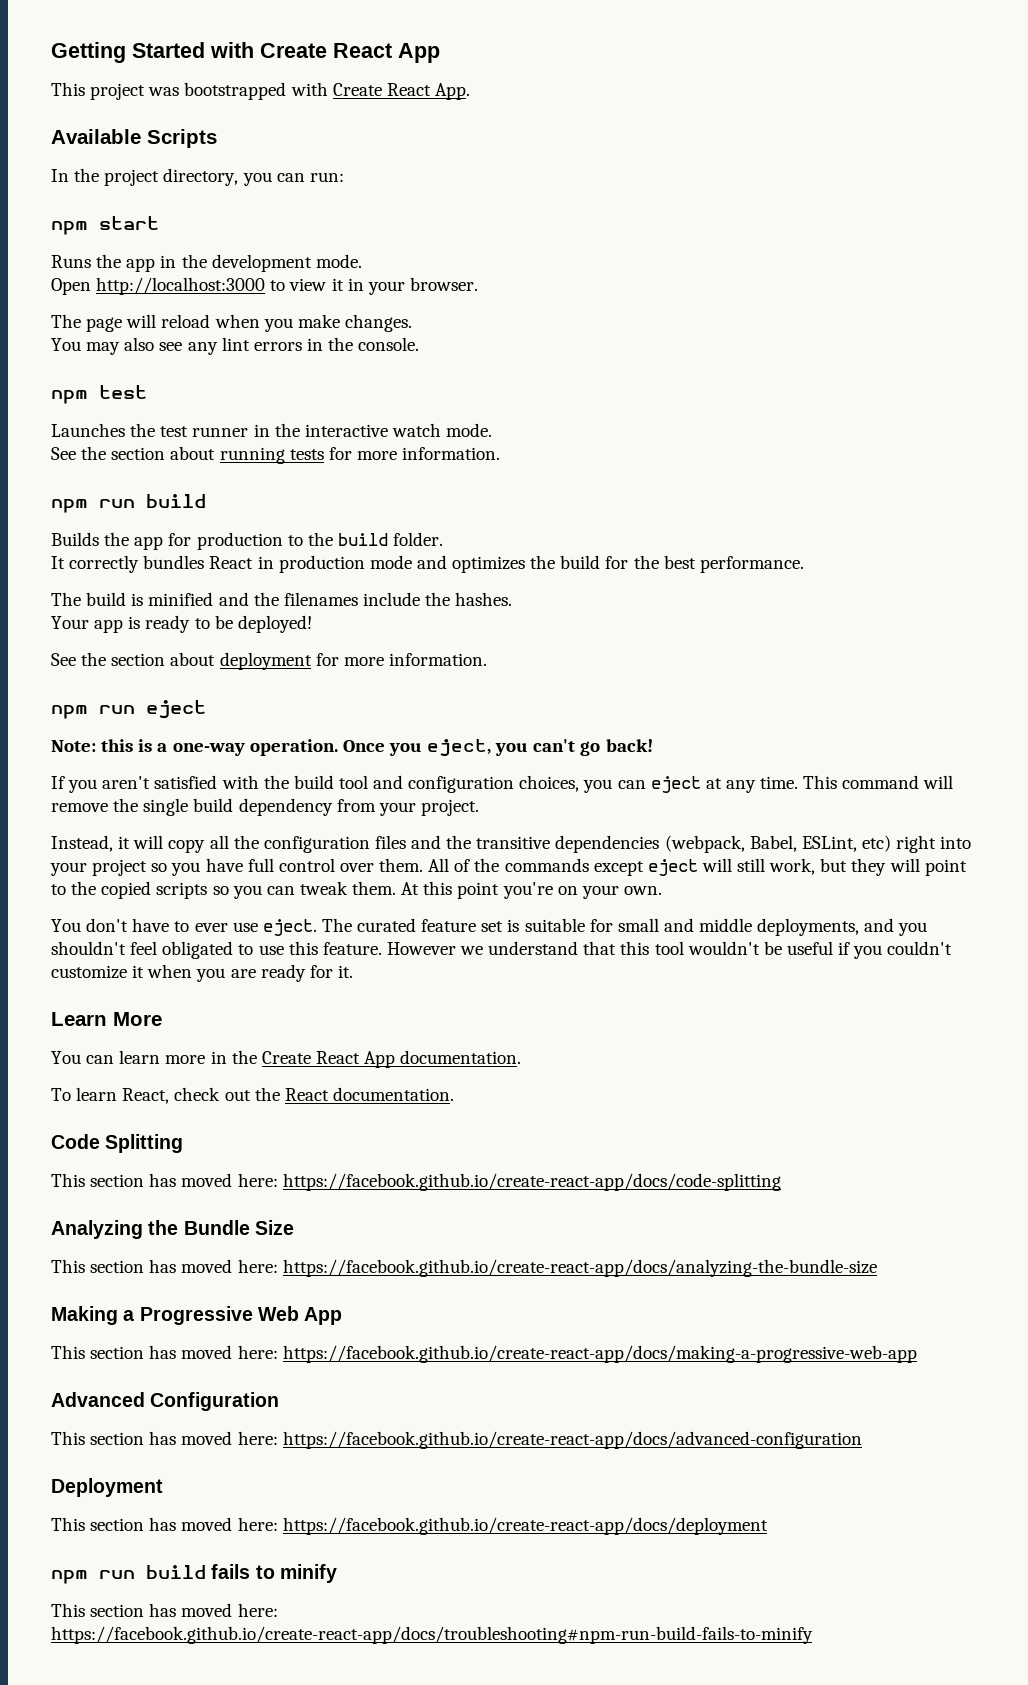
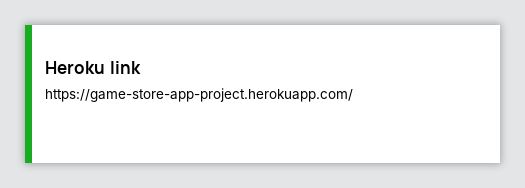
[51,42,440,63] [51,82,470,100] [51,129,217,148] [51,168,344,186] [51,216,159,235] [51,254,362,272] [51,277,478,295] [51,314,412,332] [51,337,420,355] [51,385,147,404] [51,423,493,437] [51,446,501,464] [51,494,206,513] [51,532,444,550] [51,555,804,573] [51,592,513,606] [51,615,312,633] [51,652,487,670] [51,700,206,719] [51,739,653,757] [51,775,954,793] [51,798,479,816] [51,835,972,853] [50,858,967,876] [51,881,662,899] [51,918,928,936] [51,941,953,959] [51,964,353,982] [51,1012,162,1026] [51,1050,522,1068] [51,1087,454,1104] [51,1134,184,1153] [51,1173,781,1191] [51,1220,294,1239] [51,1259,877,1277] [51,1306,343,1325] [51,1345,917,1363] [51,1392,280,1411] [51,1431,862,1449] [51,1478,163,1497] [51,1517,768,1535] [51,1564,337,1584] [51,1603,278,1617] [51,1626,813,1644] Getting Started with Create React App // This project was bootstrapped with Create React App. // Available Scripts // In the project directory, you can run: // npm start // Runs the app in the development mode. // Open http://localhost:3000 to view it in your browser. // The page will reload when you make changes. // You may also see any lint errors in the console. // npm test // Launches the test runner in the interactive watch mode. // See the section about running tests for more information. // npm run build // Builds the app for production to the build folder. // It correctly bundles React in production mode and optimizes the build for the best performance. // The build is minified and the filenames include the hashes. // Your app is ready to be deployed! // See the section about deployment for more information. // npm run eject // Note: this is a one-way operation. Once you eject, you can't go back! // If you aren't satisfied with the build tool and configuration choices, you can eject at any time. This command will remove the single build dependency from your project. // Instead, it will copy all the configuration files and the transitive dependencies (webpack, Babel, ESLint, etc) right into your project so you have full control over them. All of the commands except eject will still work, but they will point to the copied scripts so you can tweak them. At this point you're on your own. // You don't have to ever use eject. The curated feature set is suitable for small and middle deployments, and you shouldn't feel obligated to use this feature. However we understand that this tool wouldn't be useful if you couldn't customize it when you are ready for it. // Learn More // You can learn more in the Create React App documentation. // To learn React, check out the React documentation. // Code Splitting // This section has moved here: https://facebook.github.io/create-react-app/docs/code-splitting // Analyzing the Bundle Size // This section has moved here: https://facebook.github.io/create-react-app/docs/analyzing-the-bundle-size // Making a Progressive Web App // This section has moved here: https://facebook.github.io/create-react-app/docs/making-a-progressive-web-app // Advanced Configuration // This section has moved here: https://facebook.github.io/create-react-app/docs/advanced-configuration // Deployment // This section has moved here: https://facebook.github.io/create-react-app/docs/deployment // npm run build fails to minify // This section has moved here: https://facebook.github.io/create-react-app/docs/troubleshooting#npm-run-build-fails-to-minify -> [45,61,141,74] [45,88,353,102] Heroku link // https://game-store-app-project.herokuapp.com/

